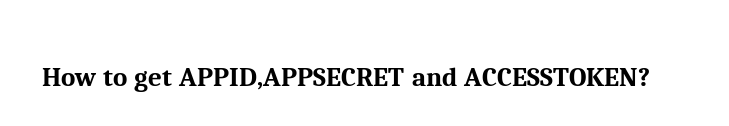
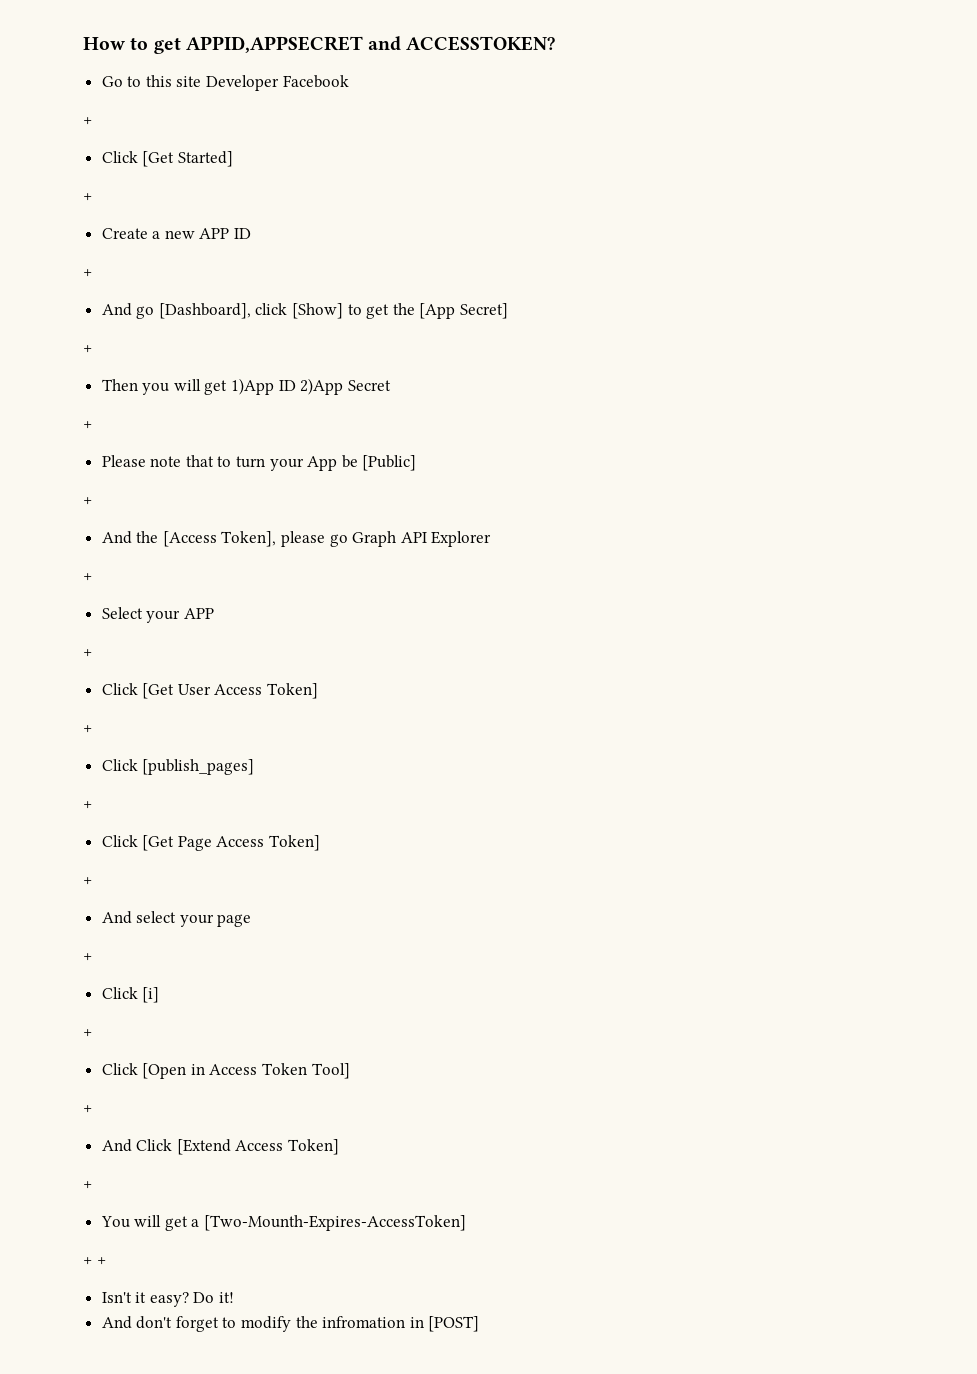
(650, 77) none -> [101,75,349,91] [83,117,92,125] [101,151,233,167] [83,193,92,201] [101,228,252,239] [83,269,92,277] [101,303,509,319] [83,345,92,353] [101,378,391,395] [83,421,92,429] [101,455,417,471] [83,497,92,505] [101,531,492,547] [83,573,92,581] [101,607,214,623] [83,649,92,657] [101,683,319,699] [83,725,92,733] [101,759,255,775] [83,801,92,809] [101,835,321,851] [83,877,92,885] [101,911,252,927] [83,953,92,961] [101,987,160,1003] [83,1029,92,1037] [101,1063,350,1079] [83,1105,92,1113] [101,1139,340,1155] [83,1181,92,1189] [100,1215,467,1231] [83,1257,106,1265] [101,1292,235,1307] [101,1316,480,1332] // Go to this site Developer Facebook // + // Click [Get Started] // + // Create a new APP ID // + // And go [Dashboard], click [Show] to get the [App Secret] // + // Then you will get 1)App ID 2)App Secret // + // Please note that to turn your App be [Public] // + // And the [Access Token], please go Graph API Explorer // + // Select your APP // + // Click [Get User Access Token] // + // Click [publish_pages] // + // Click [Get Page Access Token] // + // And select your page // + // Click [i] // + // Click [Open in Access Token Tool] // + // And Click [Extend Access Token] // + // You will get a [Two-Mounth-Expires-AccessToken] // + + // Isn't it easy? Do it! // And don't forget to modify the infromation in [POST]

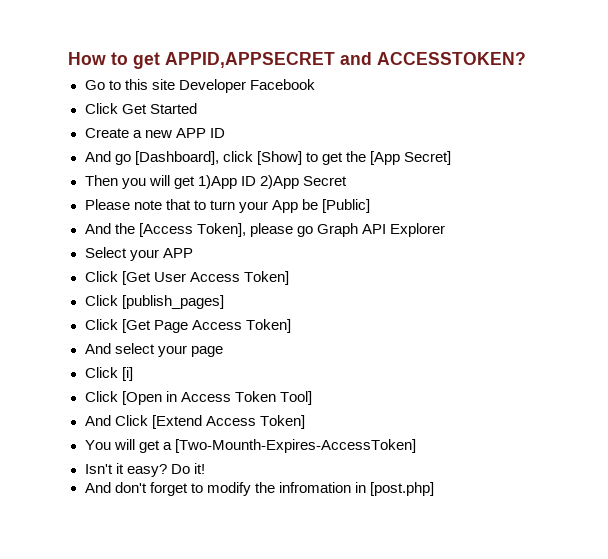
[83,117,92,125] [101,151,233,167] [83,193,92,201] // + // Click [Get Started] // + -> [84,103,197,114] // Click Get Started
[83,269,92,277] // + -> (225, 133) none
[83,345,92,353] // + -> (451, 158) none
[83,421,92,429] // + -> (347, 181) none
[83,497,92,505] // + -> (370, 206) none
[83,573,92,581] // + -> (445, 230) none
[83,649,92,657] // + -> (193, 253) none
[83,725,92,733] // + -> (289, 278) none
[83,801,92,809] // + -> (224, 302) none
[83,877,92,885] // + -> (291, 326) none
[83,953,92,961] // + -> (223, 351) none
[83,1029,92,1037] // + -> (133, 374) none
[83,1105,92,1113] // + -> (312, 398) none
[83,1181,92,1189] // + -> (305, 422) none
[83,1257,106,1265] // + + -> (416, 446) none
[428,1316,480,1332] [POST] -> [369,482,434,496] [post.php]

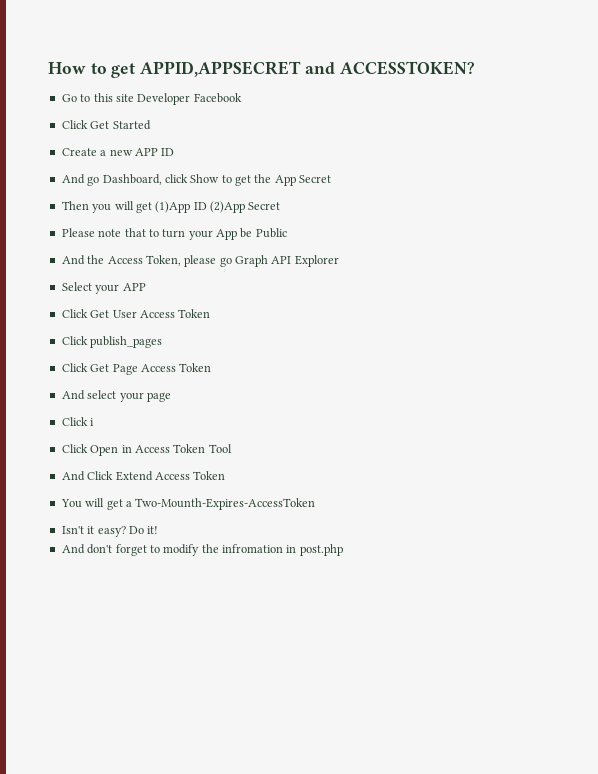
[134,151,302,165] [Dashboard], click [Show] -> [102,174,220,185] Dashboard, click Show
[369,151,451,165] [App Secret] -> [274,175,332,186] App Secret
[197,175,299,189] 1)App ID 2)App -> [155,201,245,213] (1)App ID (2)App
[321,199,370,213] [Public] -> [255,228,287,238] Public
[138,223,246,237] [Access Token], -> [107,255,181,266] Access Token,
[121,271,151,285] [Get -> [90,310,110,318] Get
[243,271,289,285] [84,295,224,309] [84,319,151,333] Token] // Click [publish_pages] // Click [Get -> [178,309,211,318] [61,336,163,348] [61,363,110,372] Token // Click publish_pages // Click Get
[245,319,291,333] Token] -> [179,363,212,372] Token
[121,367,133,381] [84,391,162,405] [i] // Click [Open -> [90,418,95,426] [61,444,119,456] i // Click Open
[279,391,312,405] Tool] -> [208,444,232,453] Tool
[151,415,305,429] [Extend Access Token] -> [115,471,226,481] Extend Access Token
[174,439,416,453] [Two-Mounth-Expires-AccessToken] -> [135,498,316,510] Two-Mounth-Expires-AccessToken
[369,482,434,496] [post.php] -> [299,544,343,556] post.php

